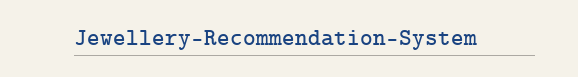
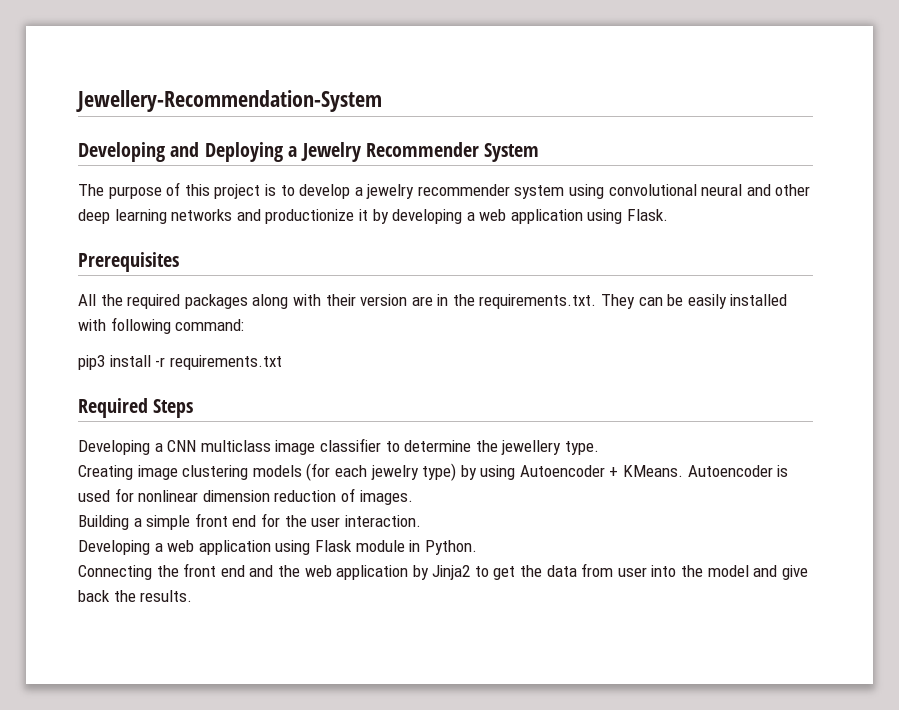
(477, 40) none -> [78,142,540,162] [78,182,811,199] [78,209,669,224] [78,252,179,272] [78,294,788,309] [78,317,245,334] [78,355,282,370] [78,398,194,418] [78,438,599,455] [78,463,789,481] [78,488,413,505] [78,513,421,530] [78,540,477,555] [78,563,808,580] [78,590,193,602] // Developing and Deploying a Jewelry Recommender System // The purpose of this project is to develop a jewelry recommender system using convolutional neural and other deep learning networks and productionize it by developing a web application using Flask. // Prerequisites // All the required packages along with their version are in the requirements.txt. They can be easily installed with following command: // pip3 install -r requirements.txt // Required Steps // Developing a CNN multiclass image classifier to determine the jewellery type. // Creating image clustering models (for each jewelry type) by using Autoencoder + KMeans. Autoencoder is used for nonlinear dimension reduction of images. // Building a simple front end for the user interaction. // Developing a web application using Flask module in Python. // Connecting the front end and the web application by Jinja2 to get the data from user into the model and give back the results.

